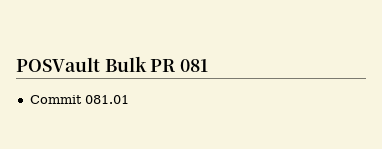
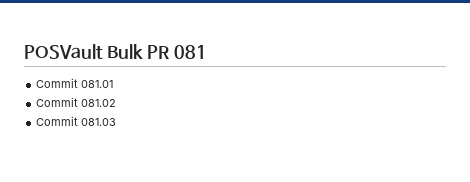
(129, 99) none -> [36,97,117,107] [36,116,117,126] // Commit 081.02 // Commit 081.03

